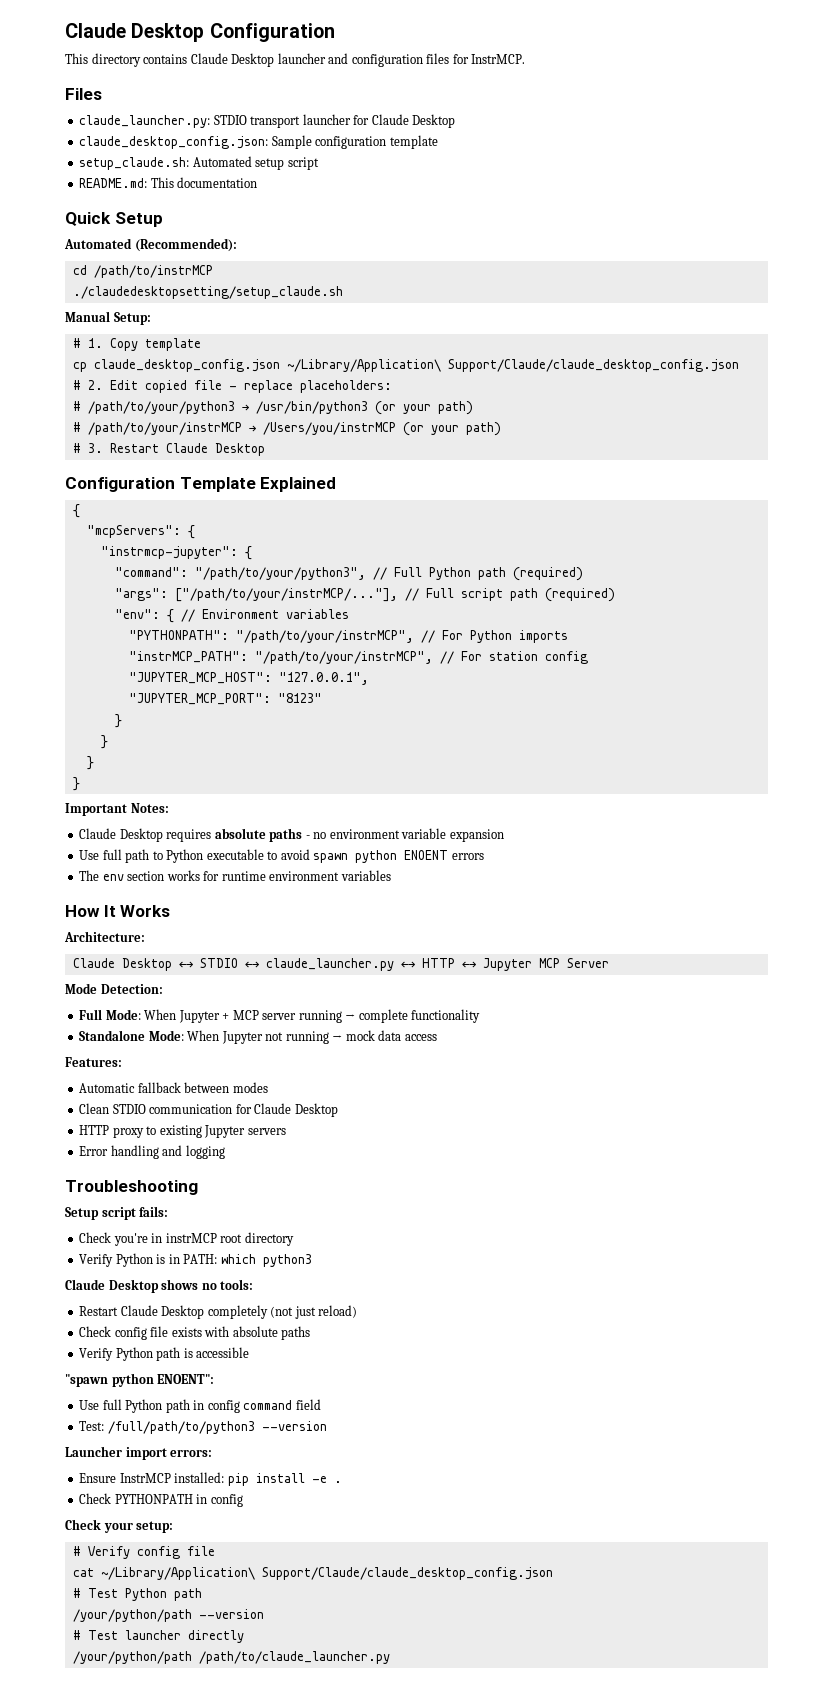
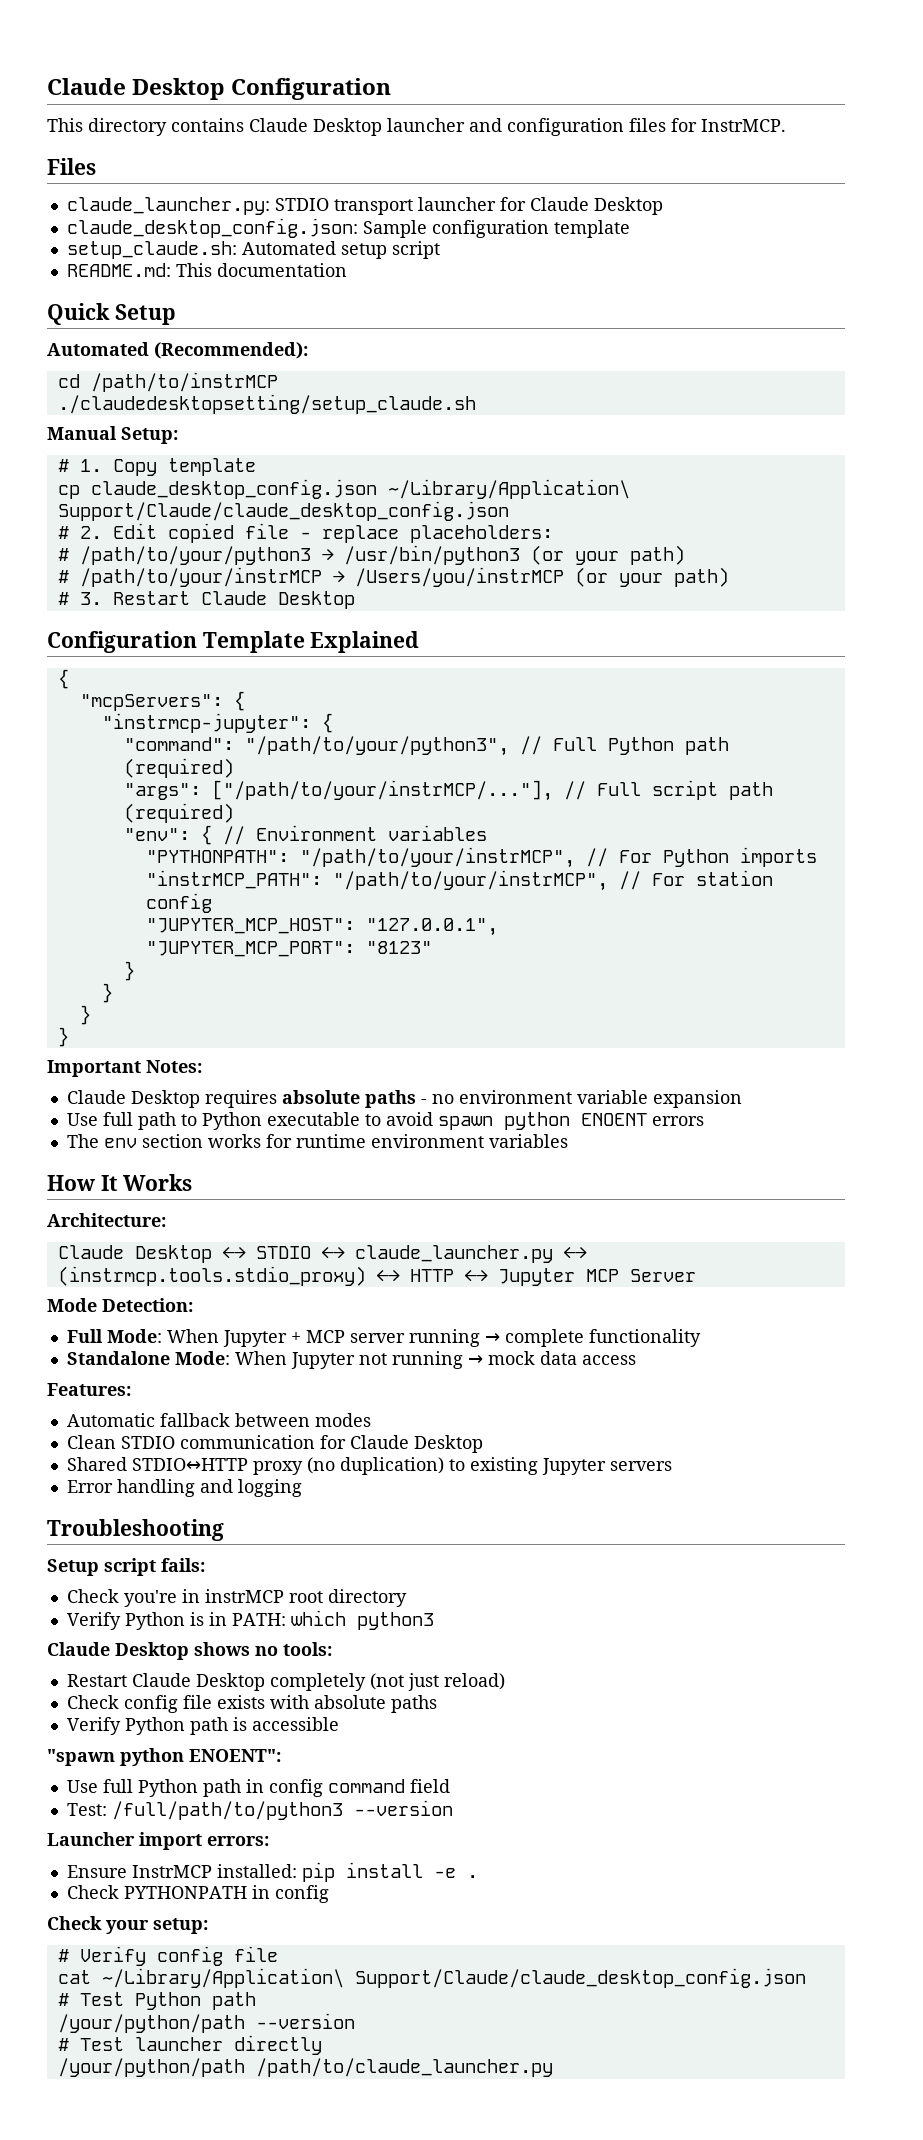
(416, 964) none -> [57,1266,400,1286] (instrmcp.tools.stdio_proxy) ←→
[79,1125,144,1138] HTTP proxy -> [66,1457,444,1475] Shared STDIO↔HTTP proxy (no duplication)

